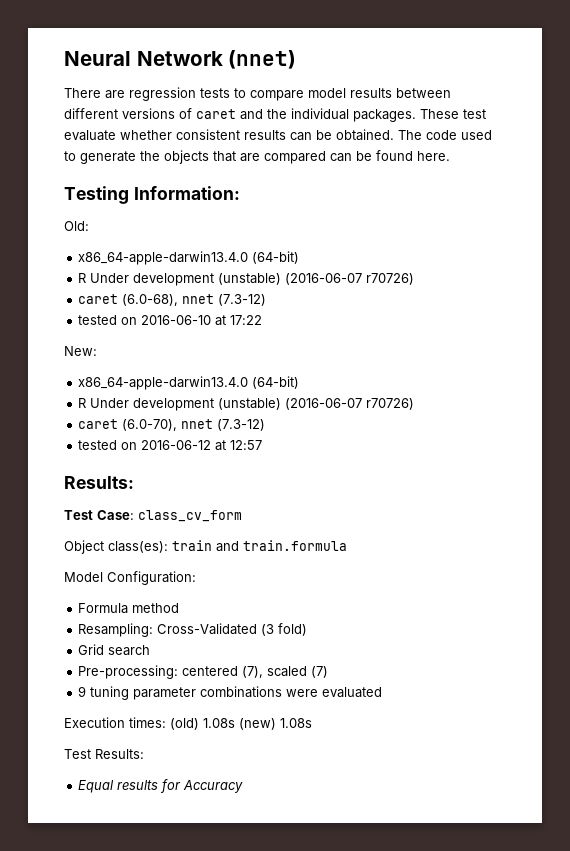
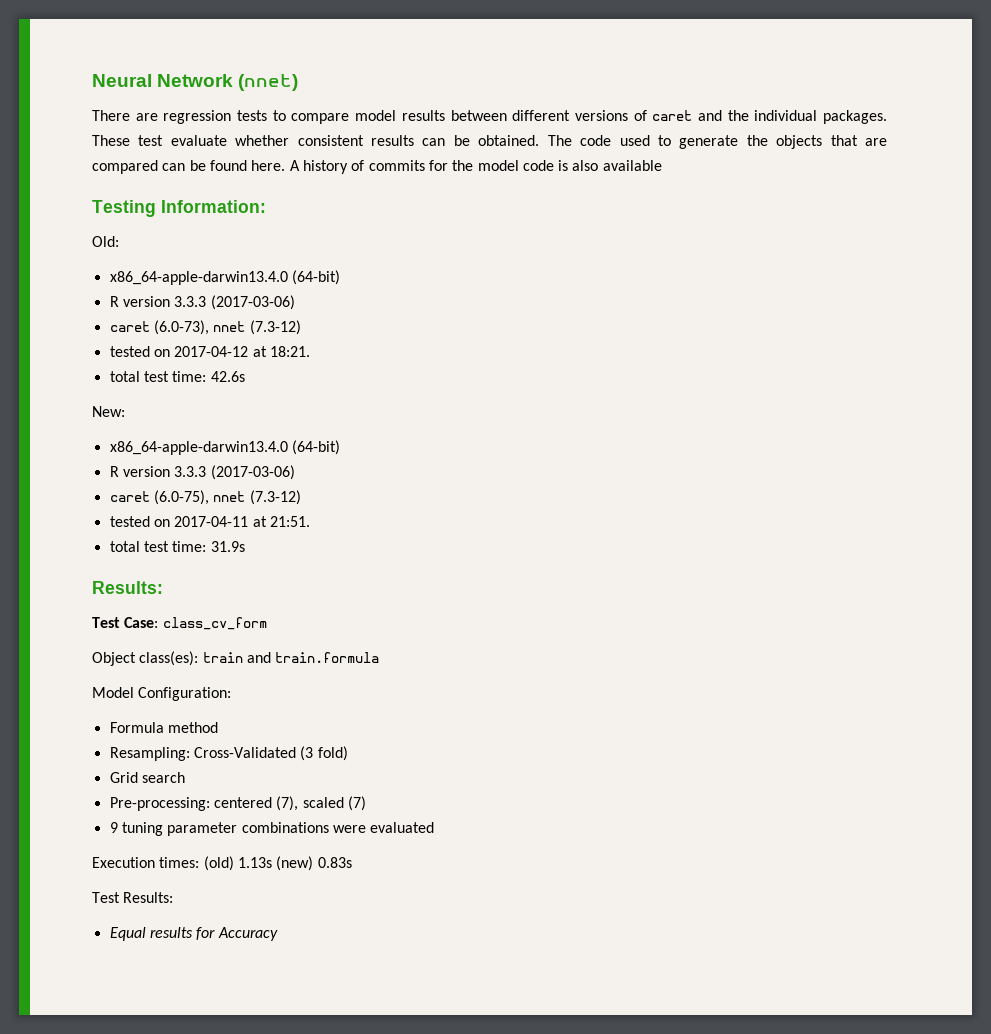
(450, 156) none -> [289,160,662,174] A history of commits for the model code is also available
[90,273,415,286] [78,294,267,306] [78,315,263,326] Under development (unstable) (2016-06-07 r70726) // caret (6.0-68), nnet (7.3-12) // tested on 2016-06-10 at 17:22 -> [122,295,295,310] [109,320,301,335] [109,346,310,357] [109,371,245,382] version 3.3.3 (2017-03-06) // caret (6.0-73), nnet (7.3-12) // tested on 2017-04-12 at 18:21. // total test time: 42.6s
[90,398,415,411] [78,419,266,431] [78,440,263,451] Under development (unstable) (2016-06-07 r70726) // caret (6.0-70), nnet (7.3-12) // tested on 2016-06-12 at 12:57 -> [122,465,295,480] [109,490,301,505] [109,516,310,527] [109,541,245,552] version 3.3.3 (2017-03-06) // caret (6.0-75), nnet (7.3-12) // tested on 2017-04-11 at 21:51. // total test time: 31.9s
[203,718,312,730] 1.08s (new) 1.08s -> [237,856,352,871] 1.13s (new) 0.83s

